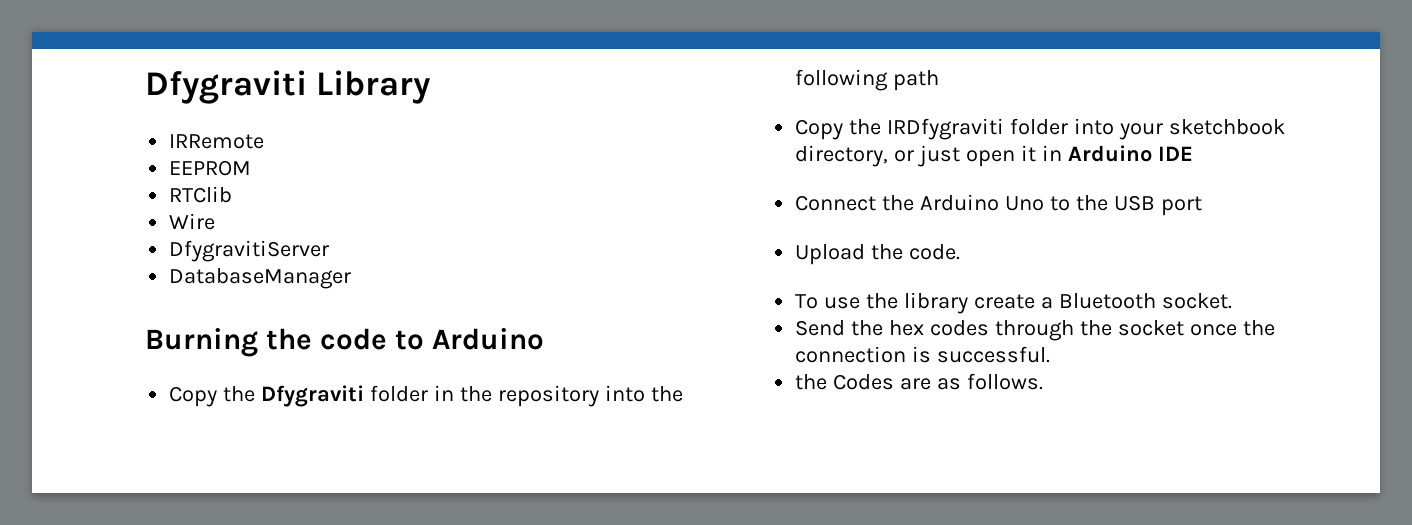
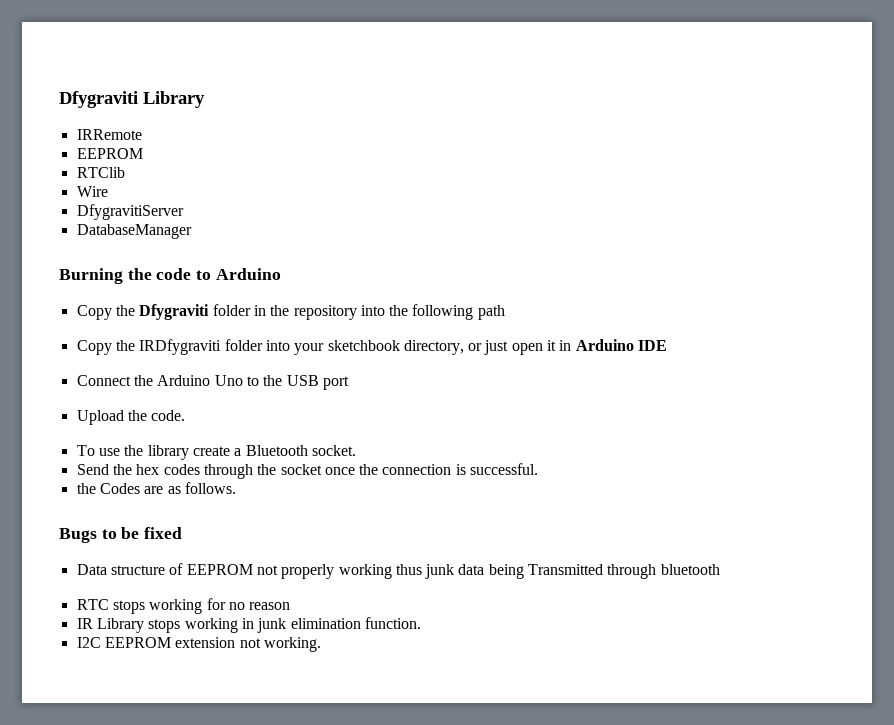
(1043, 381) none -> [59,527,183,543] [76,563,720,579] [76,598,291,614] [76,617,421,633] [76,637,321,652] // Bugs to be fixed // Data structure of EEPROM not properly working thus junk data being Transmitted through bluetooth // RTC stops working for no reason // IR Library stops working in junk elimination function. // I2C EEPROM extension not working.

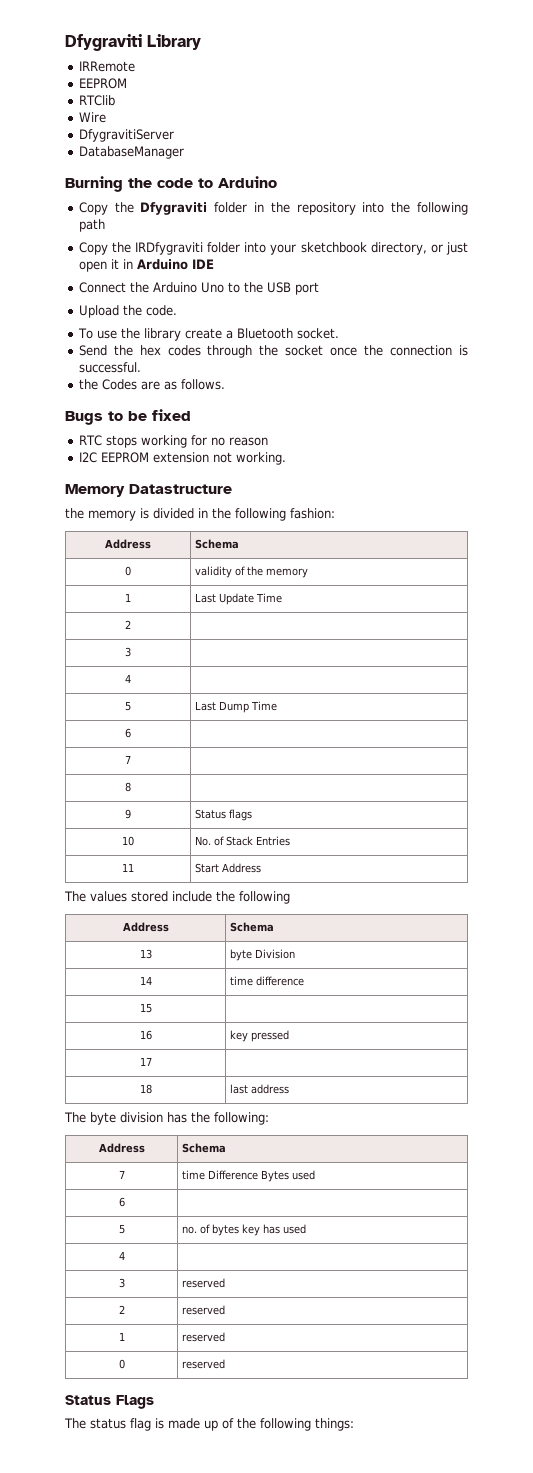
[76,563,720,579] // Data structure of EEPROM not properly working thus junk data being Transmitted through bluetooth -> (191, 415) none
[76,617,421,633] // IR Library stops working in junk elimination function. -> (268, 441) none
(321, 644) none -> [65,484,232,497] [65,508,335,521] [105,539,151,549] [195,539,240,549] [125,566,131,576] [195,566,309,578] [125,593,131,602] [195,593,283,605] [125,620,131,629] [125,647,131,657] [125,674,131,683] [125,701,131,711] [195,701,278,713] [125,728,131,738] [125,755,131,764] [125,782,131,792] [125,809,131,819] [195,809,253,821] [122,836,134,846] [195,836,291,846] [122,863,134,872] [195,863,262,873] [64,891,290,904] [122,922,169,932] [230,922,275,932] [139,949,152,959] [230,949,296,961] [139,976,152,985] [230,976,305,986] [139,1003,152,1013] [139,1030,152,1040] [230,1030,290,1042] [139,1057,152,1066] [139,1084,152,1094] [230,1084,290,1094] [64,1112,269,1125] [98,1143,145,1153] [182,1143,227,1153] [118,1170,125,1179] [182,1170,316,1182] [118,1197,125,1207] [118,1224,125,1234] [182,1224,307,1236] [118,1251,125,1260] [118,1278,125,1288] [182,1278,226,1288] [118,1305,125,1314] [182,1305,226,1315] [118,1332,125,1341] [182,1332,226,1342] [118,1359,125,1369] [182,1359,226,1369] [65,1395,154,1409] [64,1418,354,1431] // Memory Datastructure // the memory is divided in the following fashion: // Address | Schema // 0 | validity of the memory // 1 | Last Update Time // 2 | // 3 | // 4 | // 5 | Last Dump Time // 6 | // 7 | // 8 | // 9 | Status flags // 10 | No. of Stack Entries // 11 | Start Address // The values stored include the following // Address | Schema // 13 | byte Division // 14 | time difference // 15 | // 16 | key pressed // 17 | // 18 | last address // The byte division has the following: // Address | Schema // 7 | time Difference Bytes used // 6 | // 5 | no. of bytes key has used // 4 | // 3 | reserved // 2 | reserved // 1 | reserved // 0 | reserved // Status Flags // The status flag is made up of the following things:

